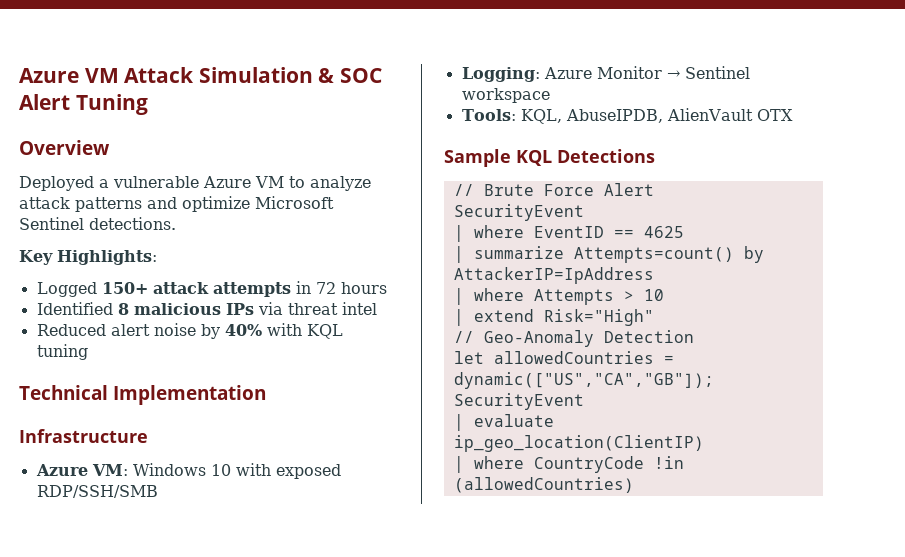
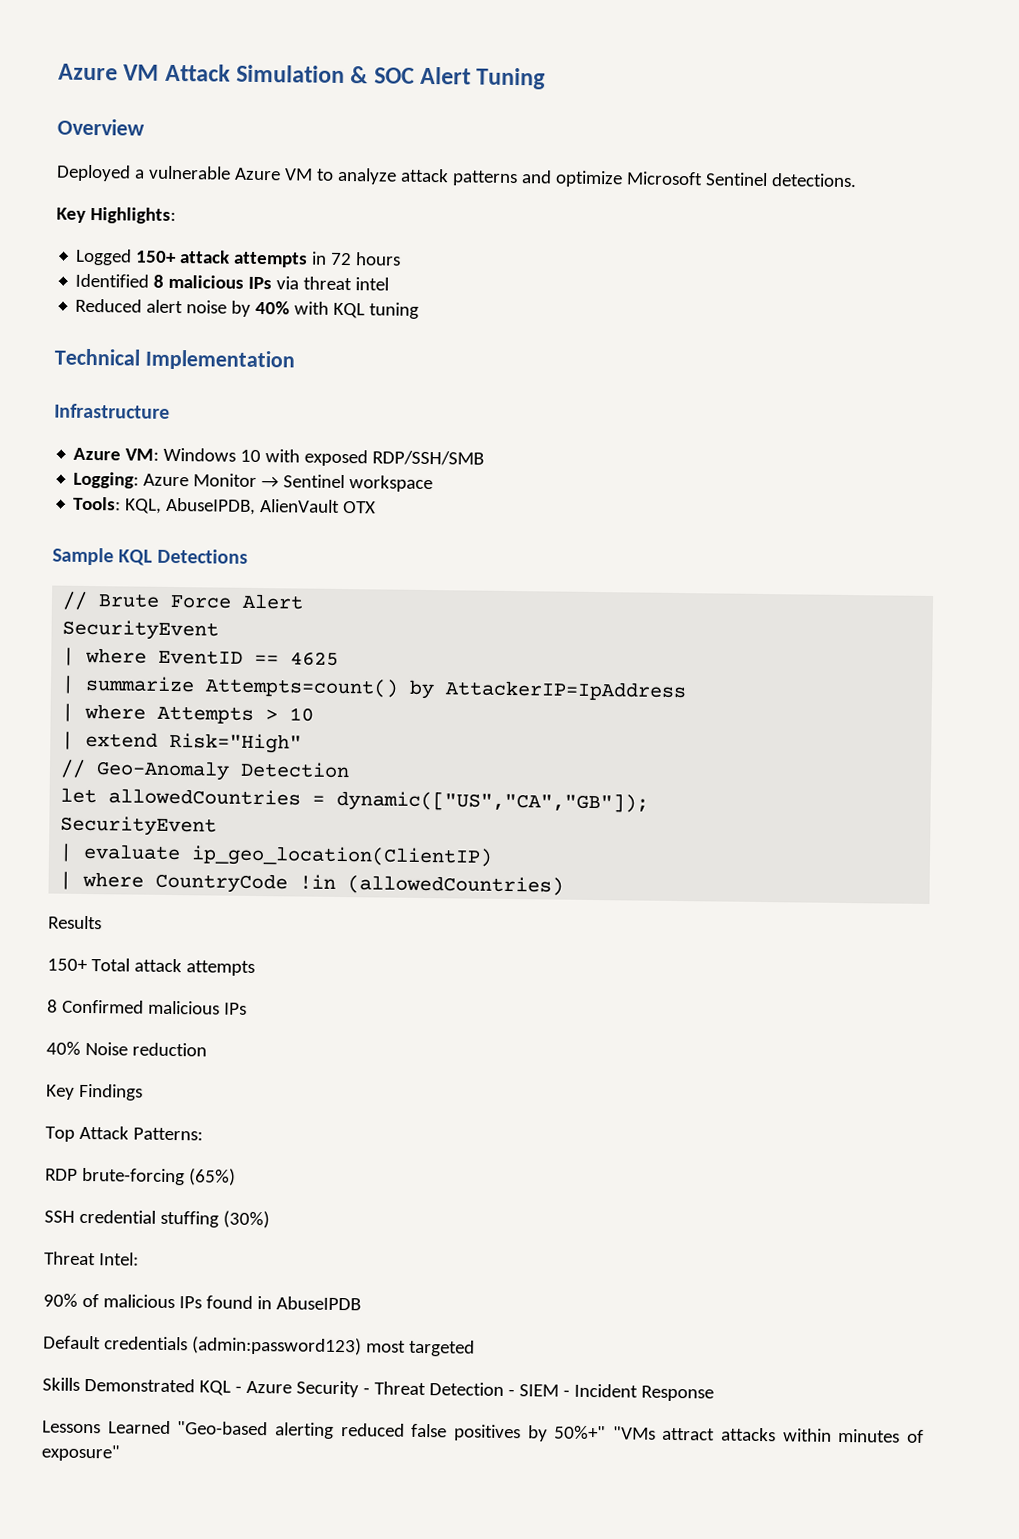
(634, 485) none -> [48,915,102,930] [47,958,255,976] [47,999,247,1015] [46,1041,207,1057] [46,1083,143,1101] [45,1125,203,1142] [45,1167,236,1186] [44,1209,270,1229] [44,1251,139,1266] [43,1293,361,1311] [43,1335,475,1357] [42,1377,714,1402] [42,1420,924,1443] [41,1444,120,1462] // Results // 150+ Total attack attempts // 8 Confirmed malicious IPs // 40% Noise reduction // Key Findings // Top Attack Patterns: // RDP brute-forcing (65%) // SSH credential stuffing (30%) // Threat Intel: // 90% of malicious IPs found in AbuseIPDB // Default credentials (admin:password123) most targeted // Skills Demonstrated KQL - Azure Security - Threat Detection - SIEM - Incident Response // Lessons Learned "Geo-based alerting reduced false positives by 50%+" "VMs attract attacks within minutes of exposure"

